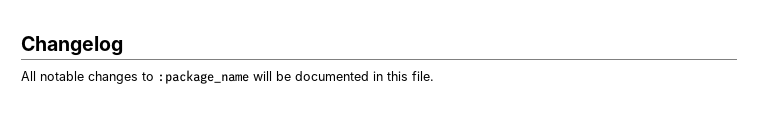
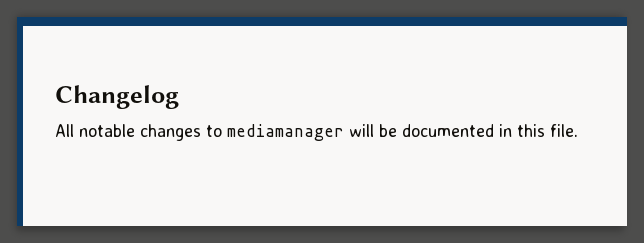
[158,70,249,84] :package_name -> [227,124,344,141] mediamanager

